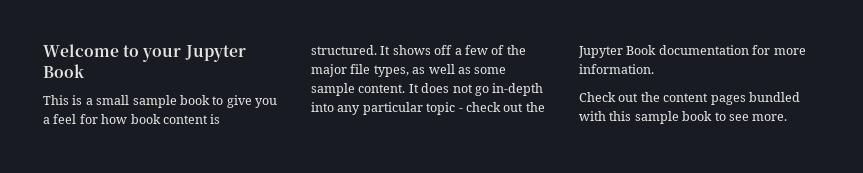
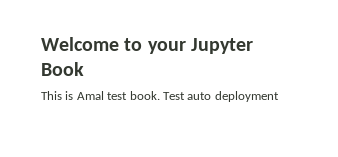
[85,95,277,108] [43,114,221,124] [311,45,526,55] [311,64,507,77] [311,83,544,96] [311,102,545,115] [578,45,806,58] [579,64,654,74] [579,92,800,105] [579,111,788,124] a small sample book to give you a feel for how book content is structured. It shows off a few of the major file types, as well as some sample content. It does not go in-depth into any particular topic - check out the Jupyter Book documentation for more information. // Check out the content pages bundled with this sample book to see more. -> [76,91,279,102] Amal test book. Test auto deployment

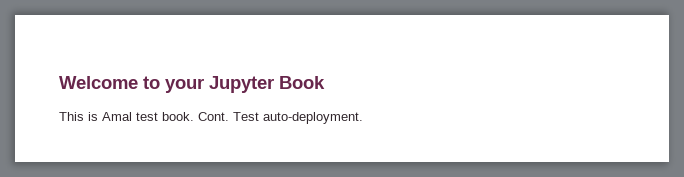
[162,91,279,102] Test auto deployment -> [198,112,363,124] Cont. Test auto-deployment.

